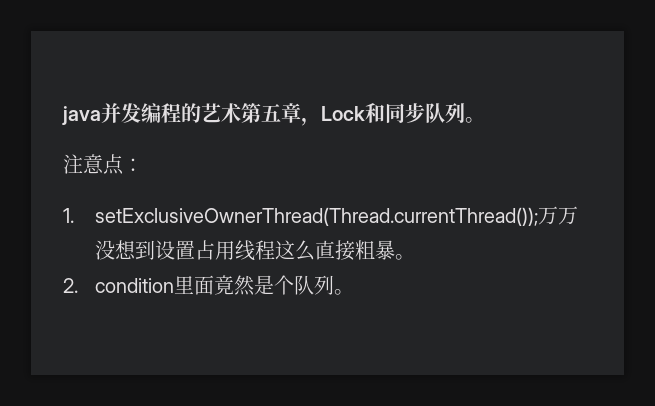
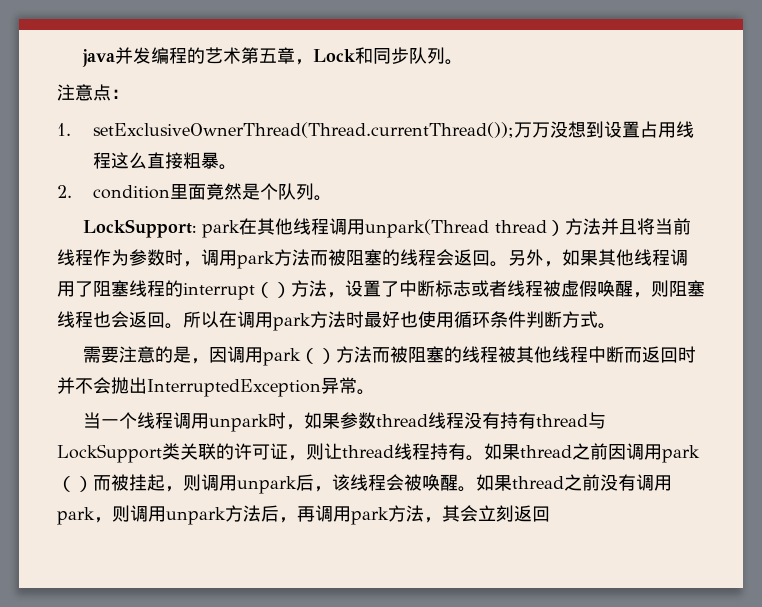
(355, 292) none -> [82,218,691,238] [57,249,688,269] [57,280,705,300] [57,311,616,331] [82,346,696,366] [57,377,375,397] [82,412,606,432] [57,443,700,463] [57,474,672,494] [57,505,550,525] // LockSupport: park在其他线程调用unpark(Thread thread）方法并且将当前线程作为参数时，调用park方法而被阻塞的线程会返回。另外，如果其他线程调用了阻塞线程的interrupt（）方法，设置了中断标志或者线程被虚假唤醒，则阻塞线程也会返回。所以在调用park方法时最好也使用循环条件判断方式。 // 需要注意的是，因调用park（）方法而被阻塞的线程被其他线程中断而返回时并不会抛出InterruptedException异常。 // 当一个线程调用unpark时，如果参数thread线程没有持有thread与LockSupport类关联的许可证，则让thread线程持有。如果thread之前因调用park（）而被挂起，则调用unpark后，该线程会被唤醒。如果thread之前没有调用park，则调用unpark方法后，再调用park方法，其会立刻返回

